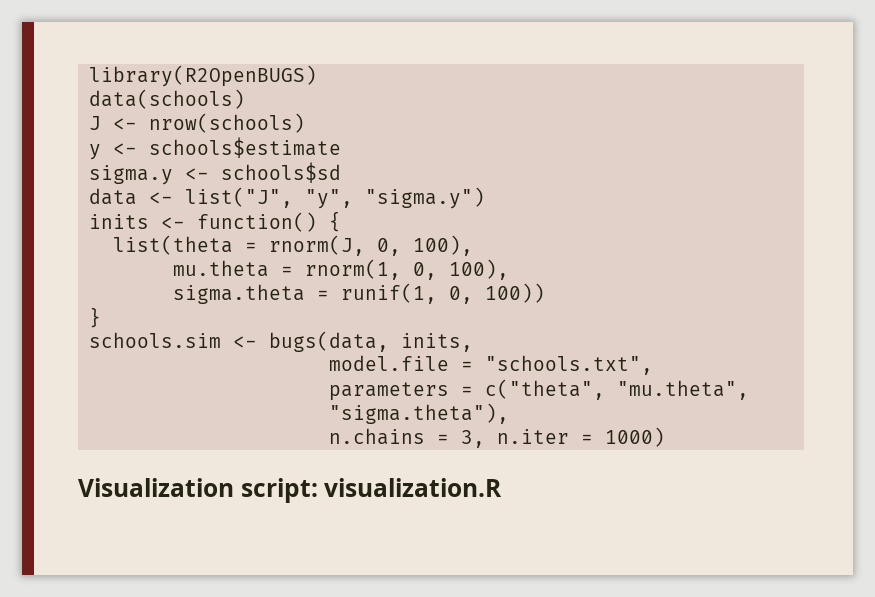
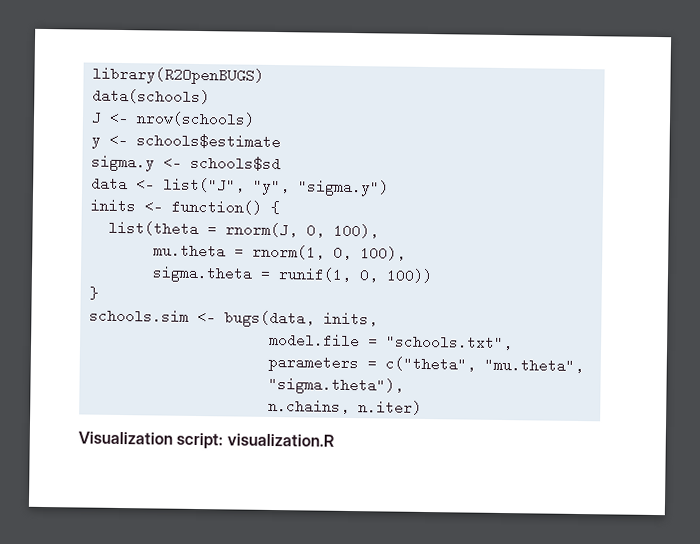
[328,427,665,448] n.chains = 3, n.iter = 1000) -> [267,398,422,415] n.chains, n.iter)

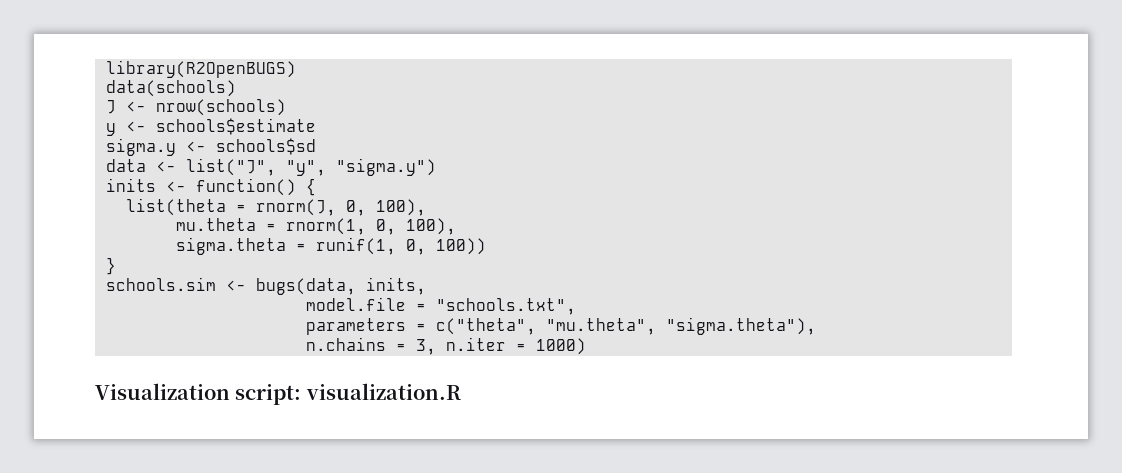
[267,398,422,415] n.chains, n.iter) -> [305,337,586,355] n.chains = 3, n.iter = 1000)

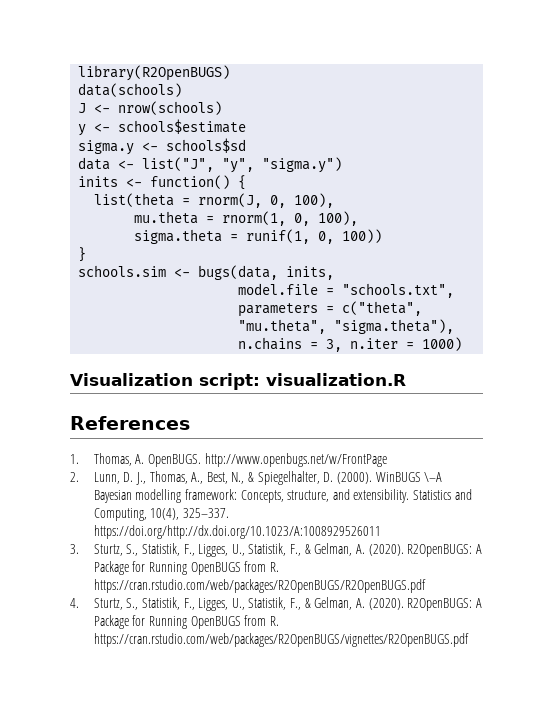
(461, 391) none -> [70,416,190,430] [70,453,387,467] [70,471,443,485] [93,489,472,503] [93,508,229,521] [93,525,381,539] [70,543,483,557] [93,561,279,575] [93,579,426,593] [70,597,483,611] [93,615,279,629] [93,633,469,647] // References // 1. Thomas, A. OpenBUGS. http://www.openbugs.net/w/FrontPage // 2. Lunn, D. J., Thomas, A., Best, N., & Spiegelhalter, D. (2000). WinBUGS \–A Bayesian modelling framework: Concepts, structure, and extensibility. Statistics and Computing, 10(4), 325–337. https://doi.org/http://dx.doi.org/10.1023/A:1008929526011 // 3. Sturtz, S., Statistik, F., Ligges, U., Statistik, F., & Gelman, A. (2020). R2OpenBUGS: A Package for Running OpenBUGS from R. https://cran.rstudio.com/web/packages/R2OpenBUGS/R2OpenBUGS.pdf // 4. Sturtz, S., Statistik, F., Ligges, U., Statistik, F., & Gelman, A. (2020). R2OpenBUGS: A Package for Running OpenBUGS from R. https://cran.rstudio.com/web/packages/R2OpenBUGS/vignettes/R2OpenBUGS.pdf

